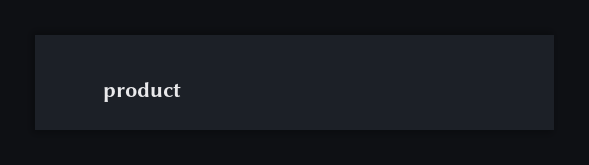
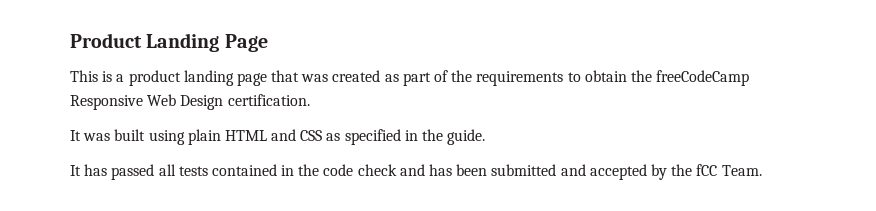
[103,82,181,102] product -> [70,33,268,52] [70,70,750,86] [70,94,310,110] [70,129,486,145] [70,164,762,180] Product Landing Page // This is a product landing page that was created as part of the requirements to obtain the freeCodeCamp Responsive Web Design certification. // It was built using plain HTML and CSS as specified in the guide. // It has passed all tests contained in the code check and has been submitted and accepted by the fCC Team.

